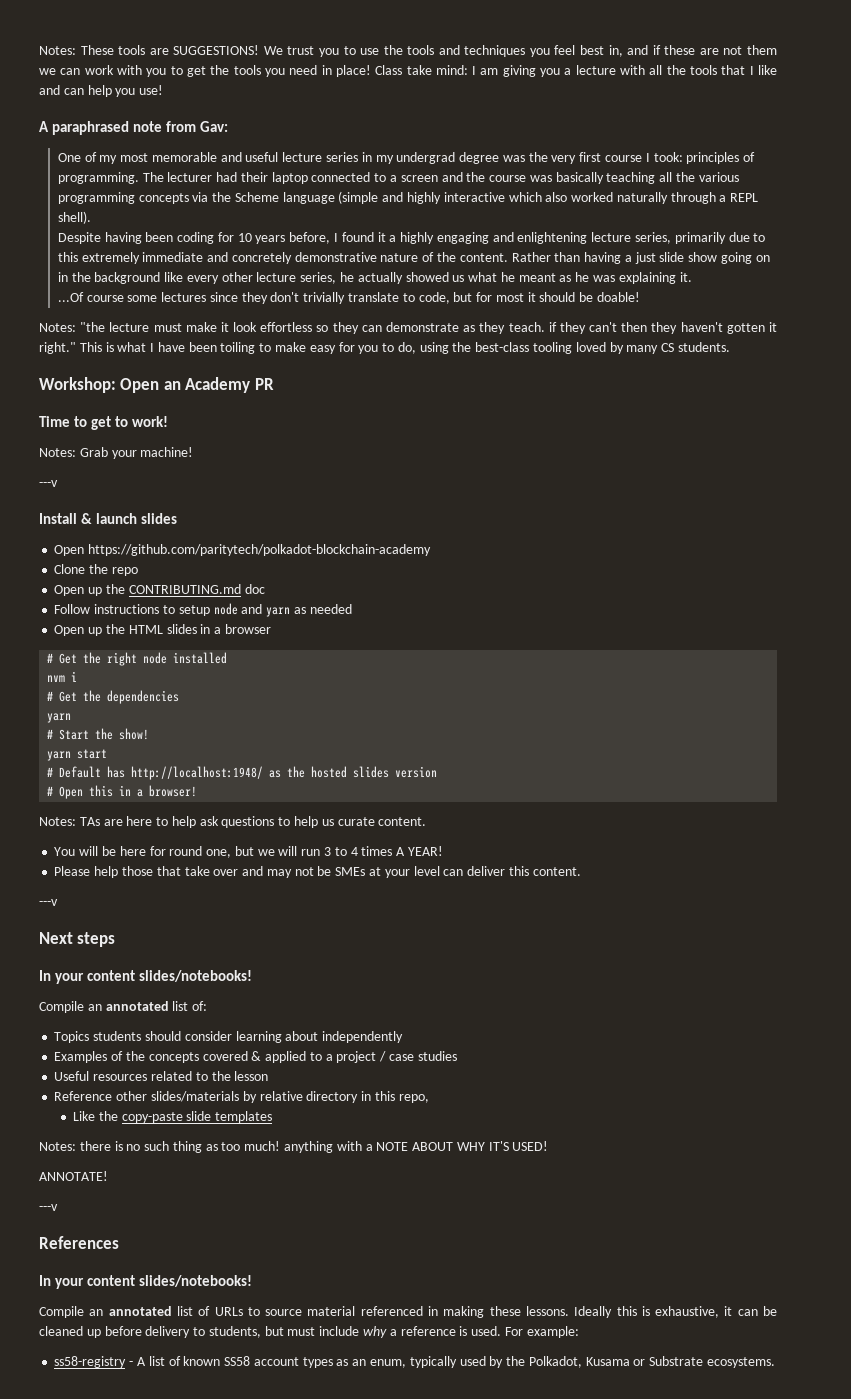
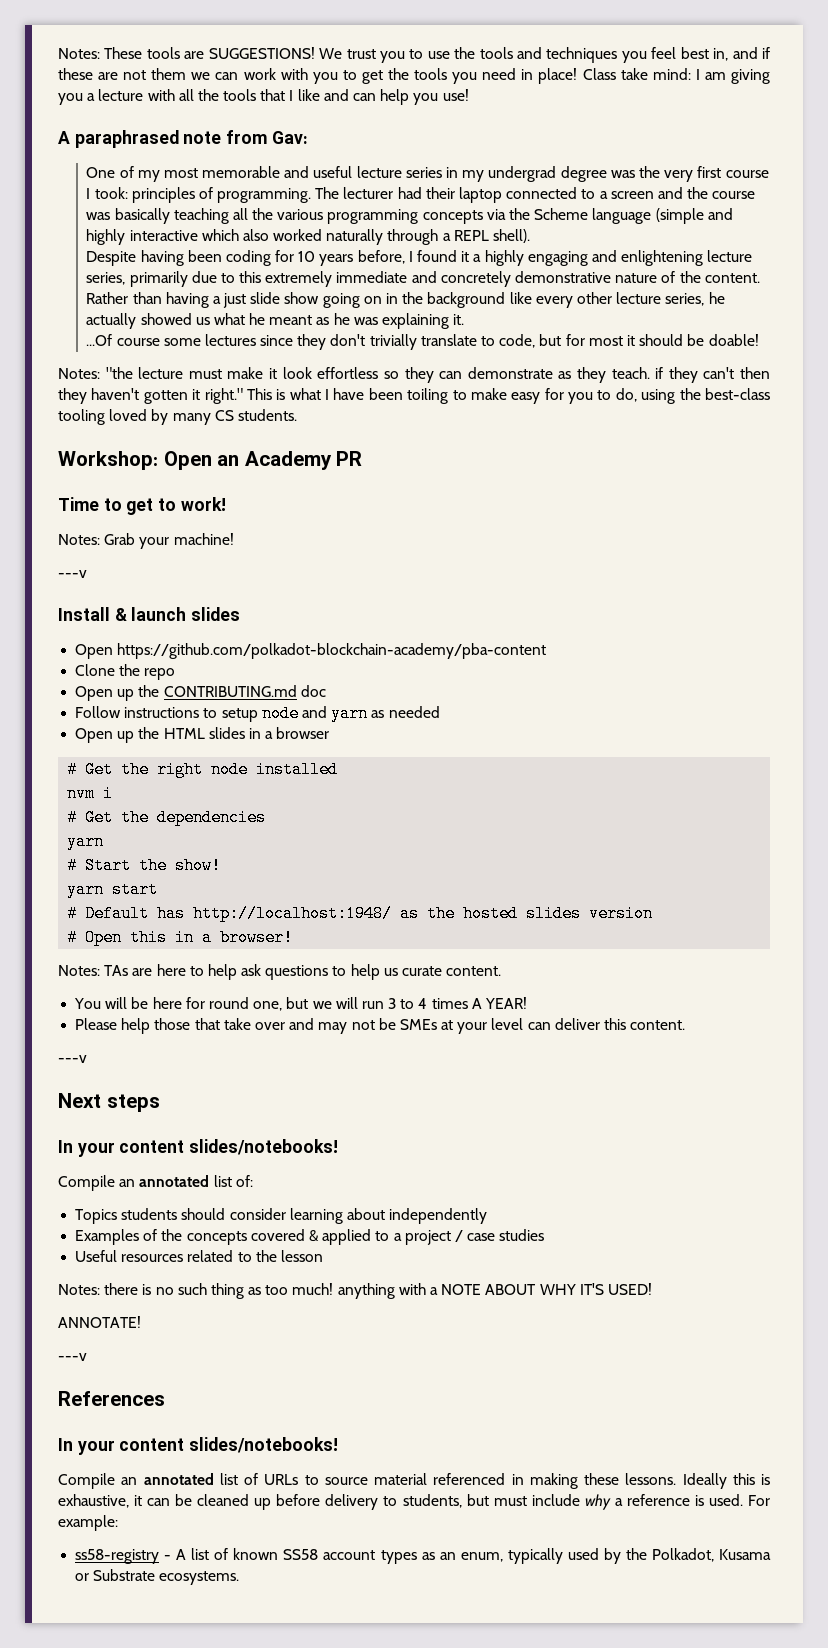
[88,544,432,556] https://github.com/paritytech/polkadot-blockchain-academy -> [117,643,547,659] https://github.com/polkadot-blockchain-academy/pba-content
[54,1091,429,1103] [73,1111,273,1123] // Reference other slides/materials by relative directory in this repo, // Like the copy-paste slide templates -> (323, 1256) none

